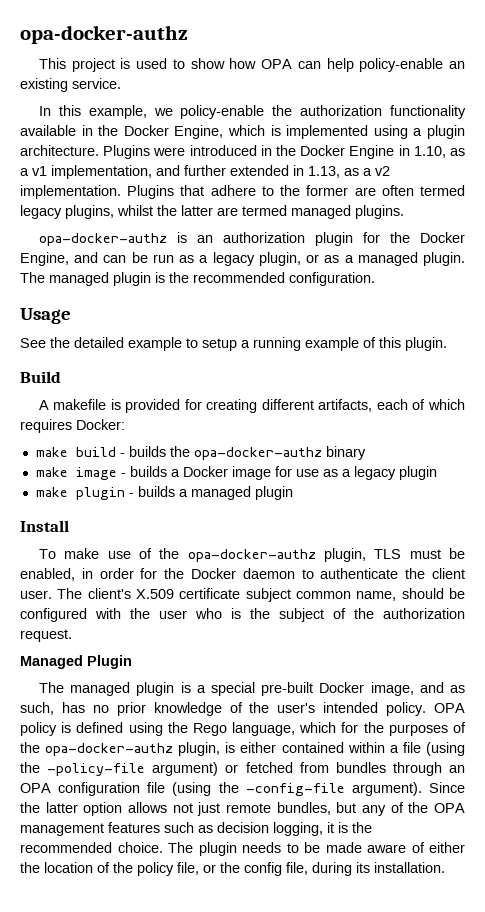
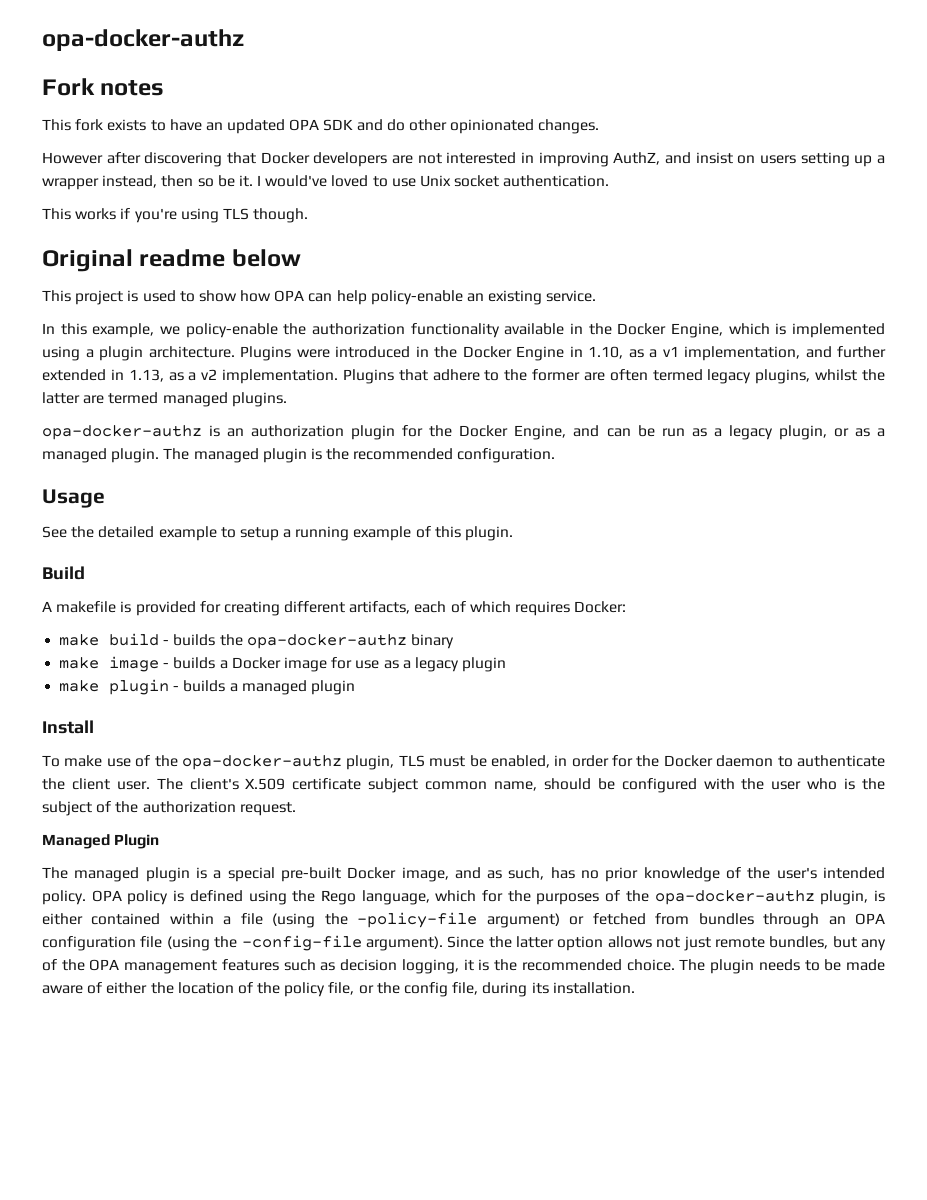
[20,25,188,44] opa-docker-authz -> [42,29,244,51] [42,78,165,96] [42,119,600,134] [42,152,885,167] [42,175,610,190] [42,208,309,223] [42,249,301,272] opa-docker-authz // Fork notes // This fork exists to have an updated OPA SDK and do other opinionated changes. // However after discovering that Docker developers are not interested in improving AuthZ, and insist on users setting up a wrapper instead, then so be it. I would've loved to use Unix socket authentication. // This works if you're using TLS though. // Original readme below

